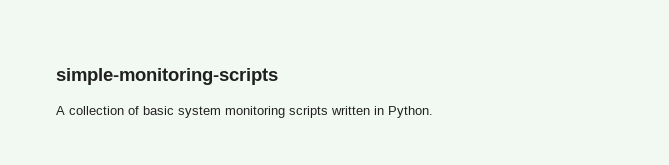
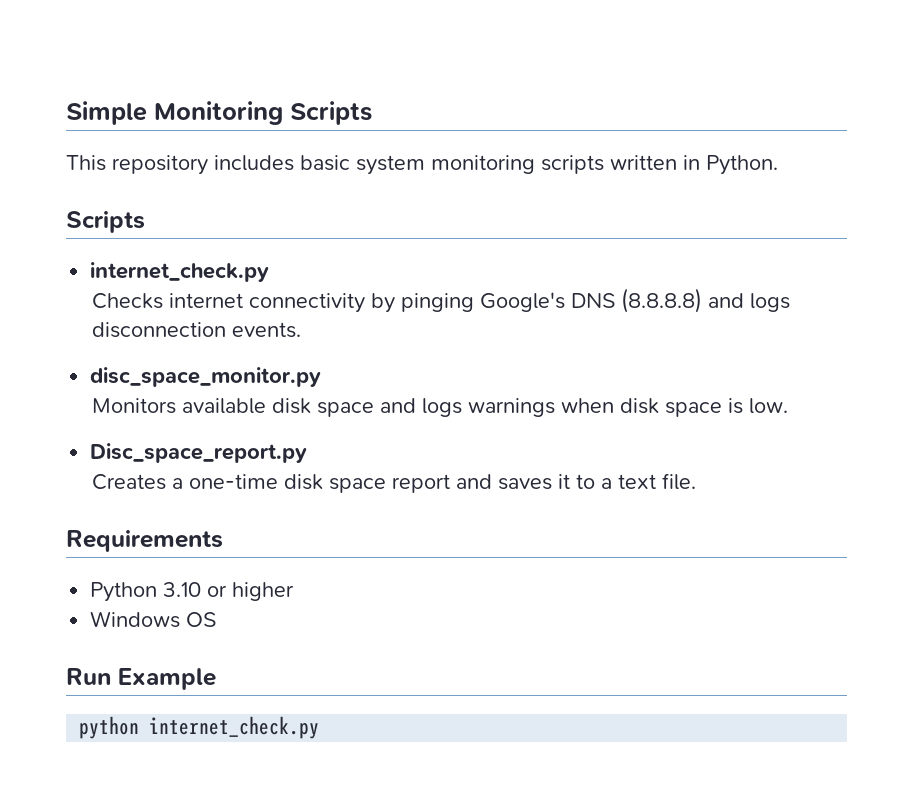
[56,68,278,85] [56,106,139,115] simple-monitoring-scripts // A collection of -> [66,101,372,125] [66,155,294,175] Simple Monitoring Scripts // This repository includes
(433, 112) none -> [66,211,145,233] [90,262,270,282] [91,288,790,313] [91,322,301,338] [90,367,322,387] [91,398,788,417] [90,443,308,463] [91,473,696,493] [66,530,223,552] [90,582,295,602] [90,611,217,628] [66,668,216,690] [79,716,320,739] // Scripts // internet_check.py // Checks internet connectivity by pinging Google's DNS (8.8.8.8) and logs disconnection events. // disc_space_monitor.py // Monitors available disk space and logs warnings when disk space is low. // Disc_space_report.py // Creates a one-time disk space report and saves it to a text file. // Requirements // Python 3.10 or higher // Windows OS // Run Example // python internet_check.py

